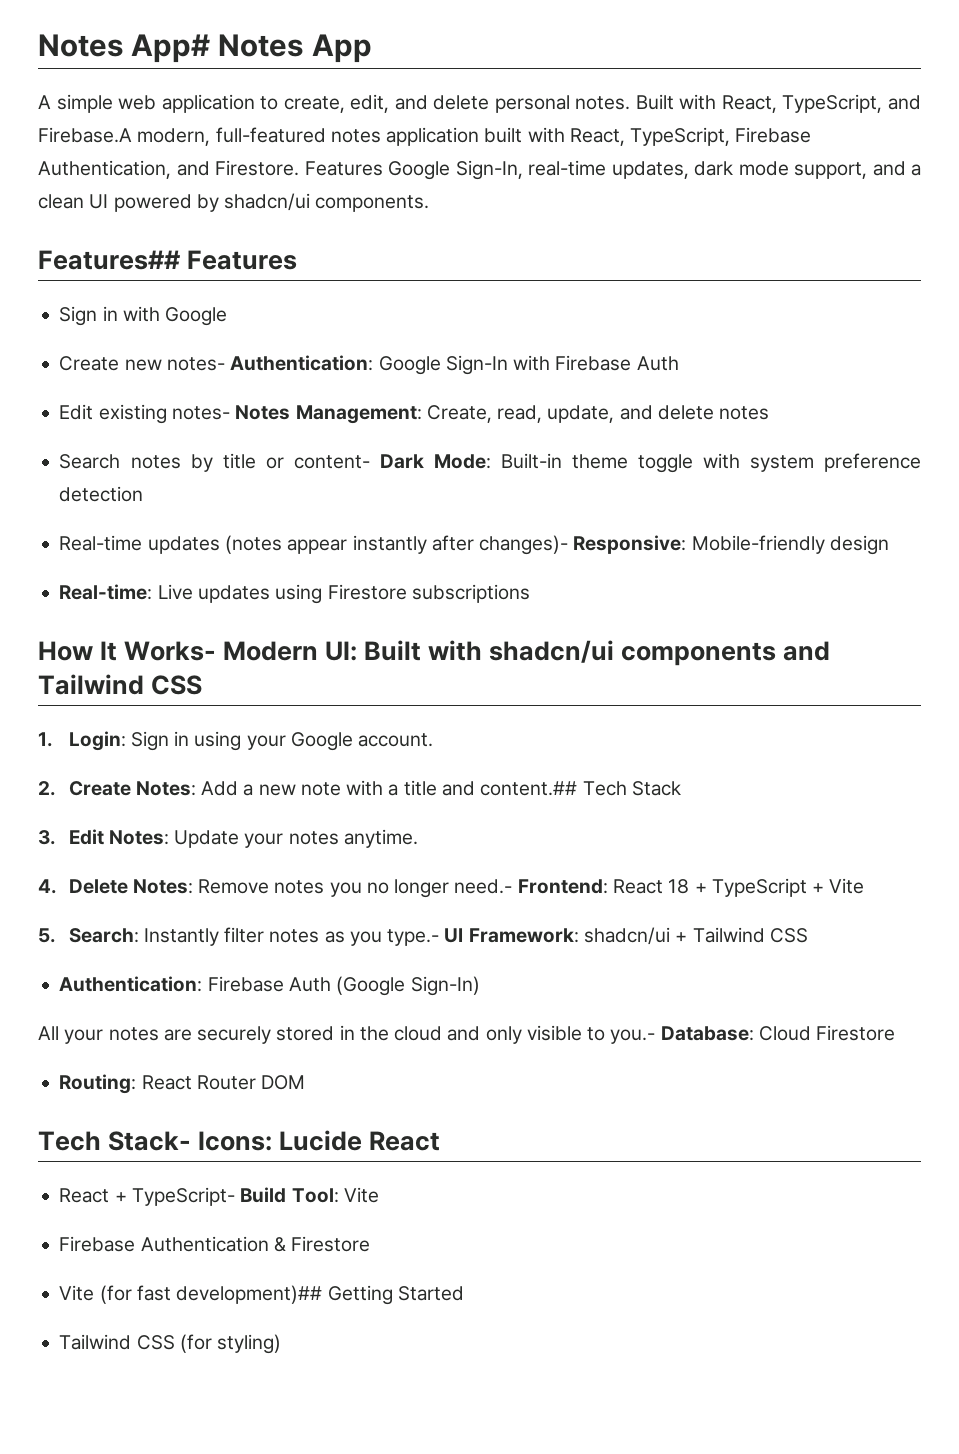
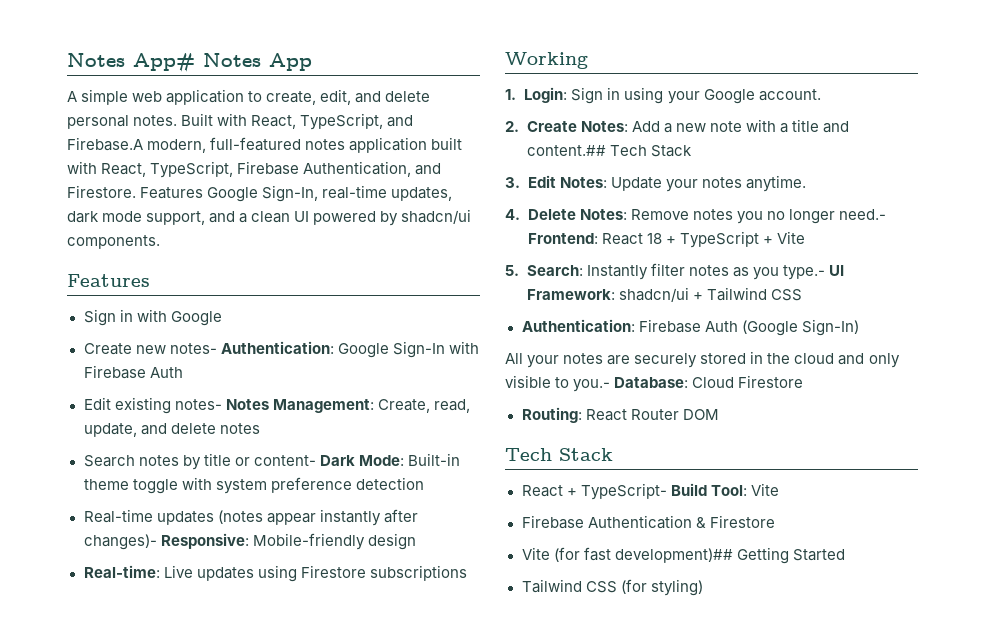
[38,250,181,270] Features## -> (160, 242) none
[38,640,831,666] [38,674,203,695] How It Works- Modern UI: Built with shadcn/ui components and Tailwind CSS -> [505,52,588,69] Working
[108,1130,441,1151] Stack- Icons: Lucide React -> [559,448,613,461] Stack

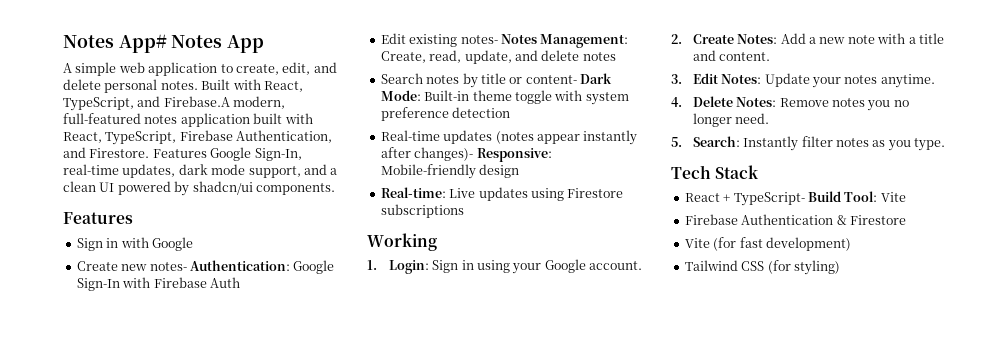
[526,145,692,157] content.## Tech Stack -> [719,52,771,61] content.
[838,209,886,220] [527,231,805,248] need.- Frontend: React 18 + TypeScript + Vite -> [735,113,770,124] need.
[782,265,844,280] [526,287,802,302] [521,319,859,336] [505,351,900,368] [505,375,804,392] [521,407,719,423] type.- UI Framework: shadcn/ui + Tailwind CSS // Authentication: Firebase Auth (Google Sign-In) // All your notes are securely stored in the cloud and only visible to you.- Database: Cloud Firestore // Routing: React Router DOM -> [914,138,946,151] type.
[614,547,845,564] development)## Getting Started -> [765,237,851,251] development)

